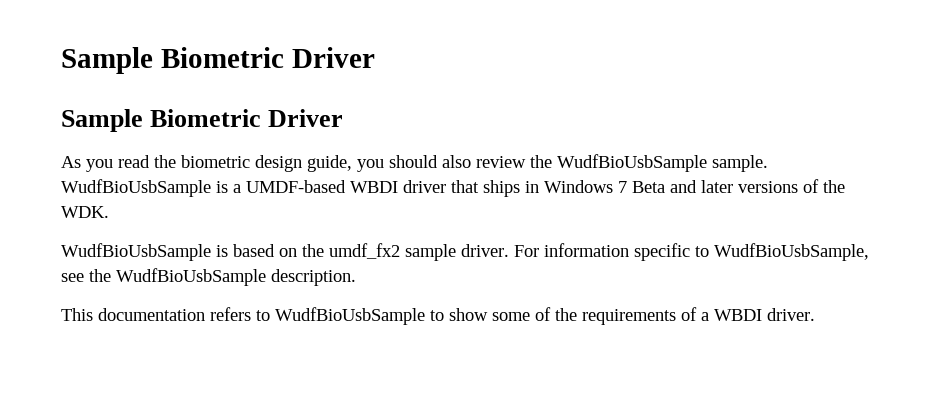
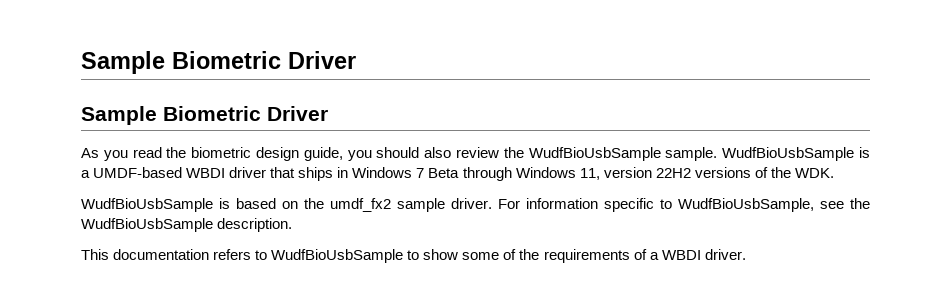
[670,180,733,193] and later -> [462,167,691,181] through Windows 11, version 22H2

